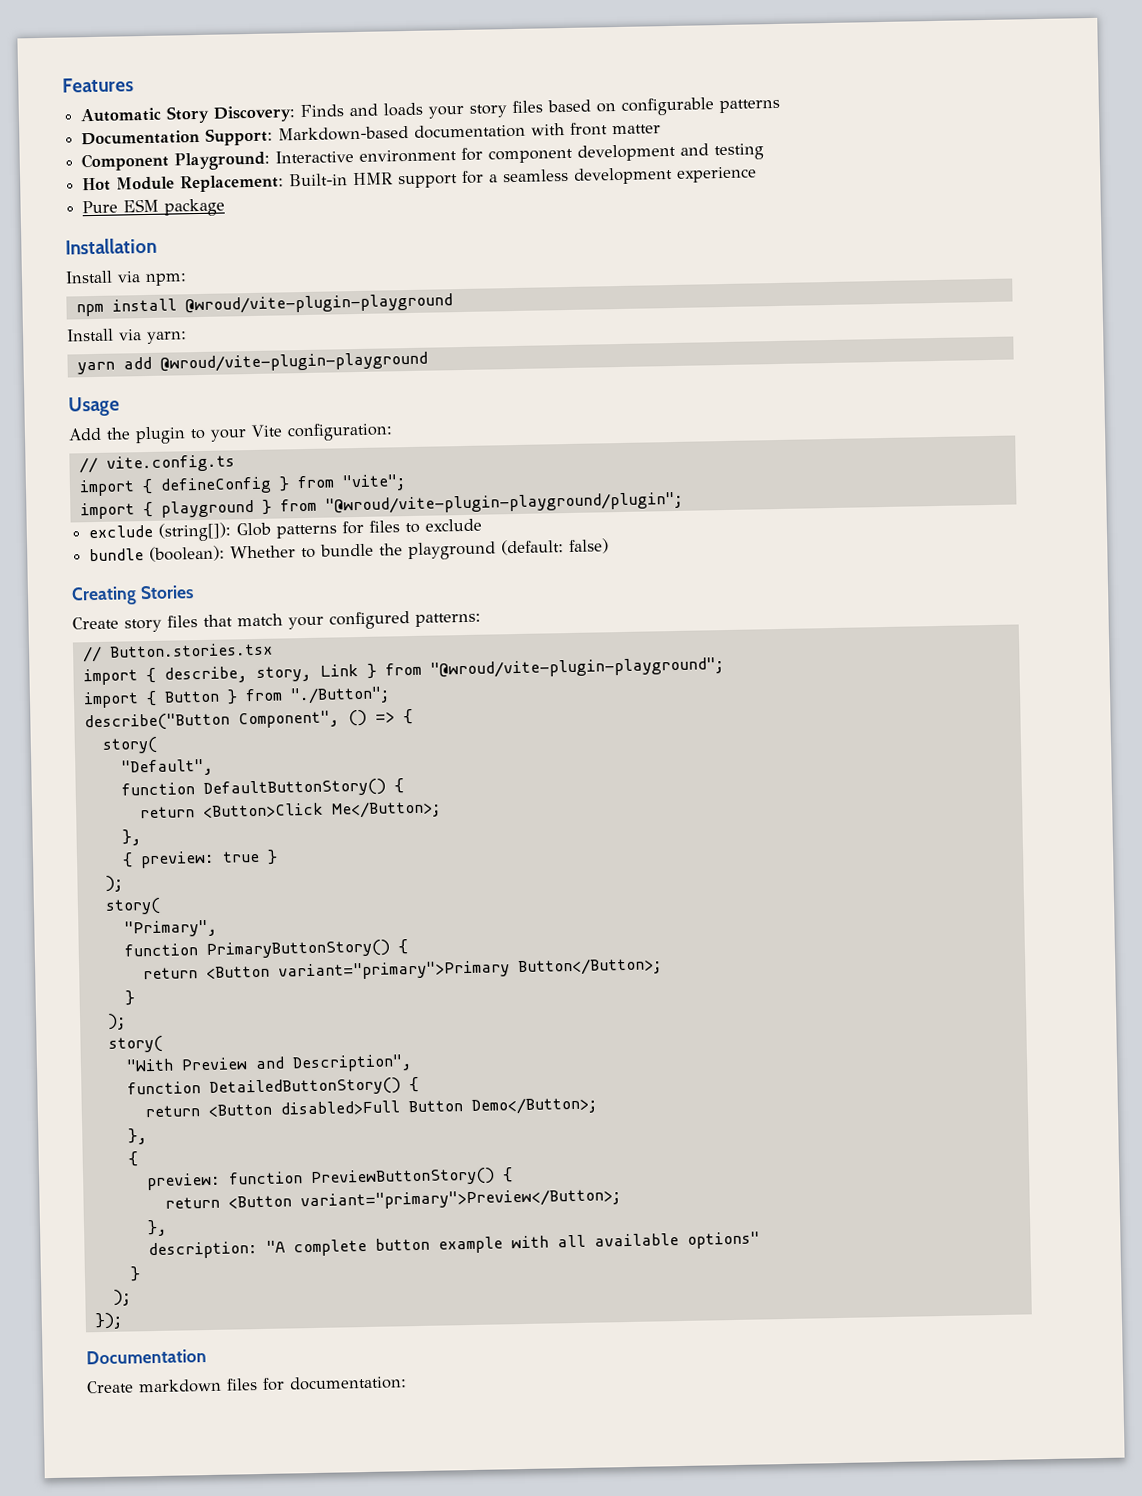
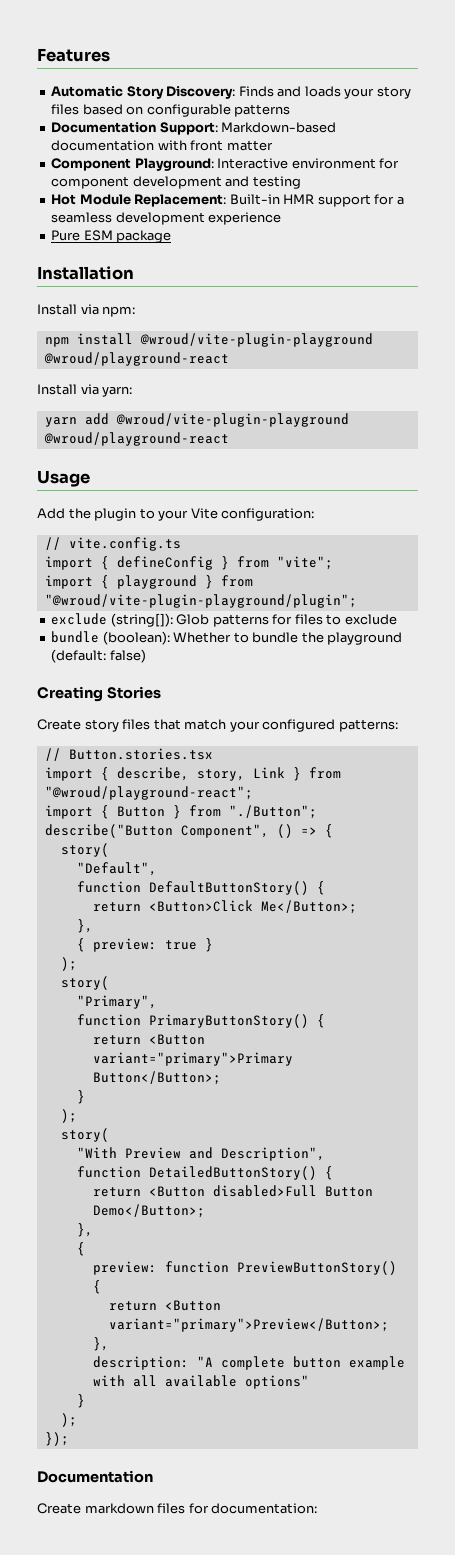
(453, 304) none -> [43,352,229,366] @wroud/playground-react
(428, 362) none -> [43,432,229,446] @wroud/playground-react
[429,657,725,679] "@wroud/vite-plugin-playground"; -> [44,786,253,800] "@wroud/playground-react";

